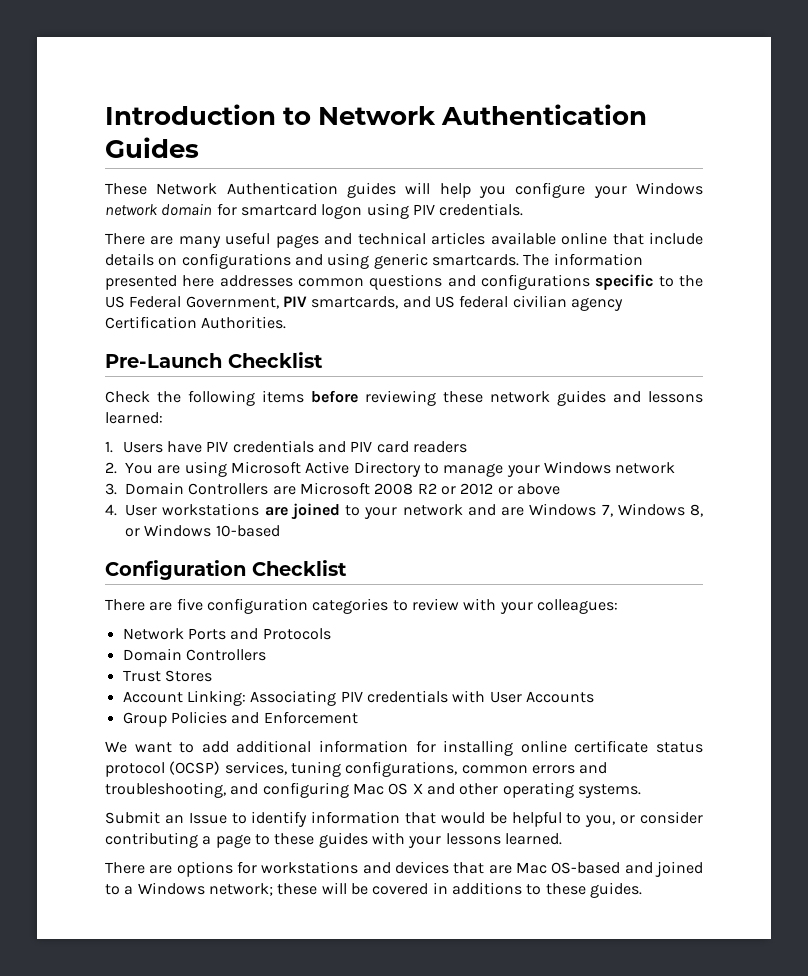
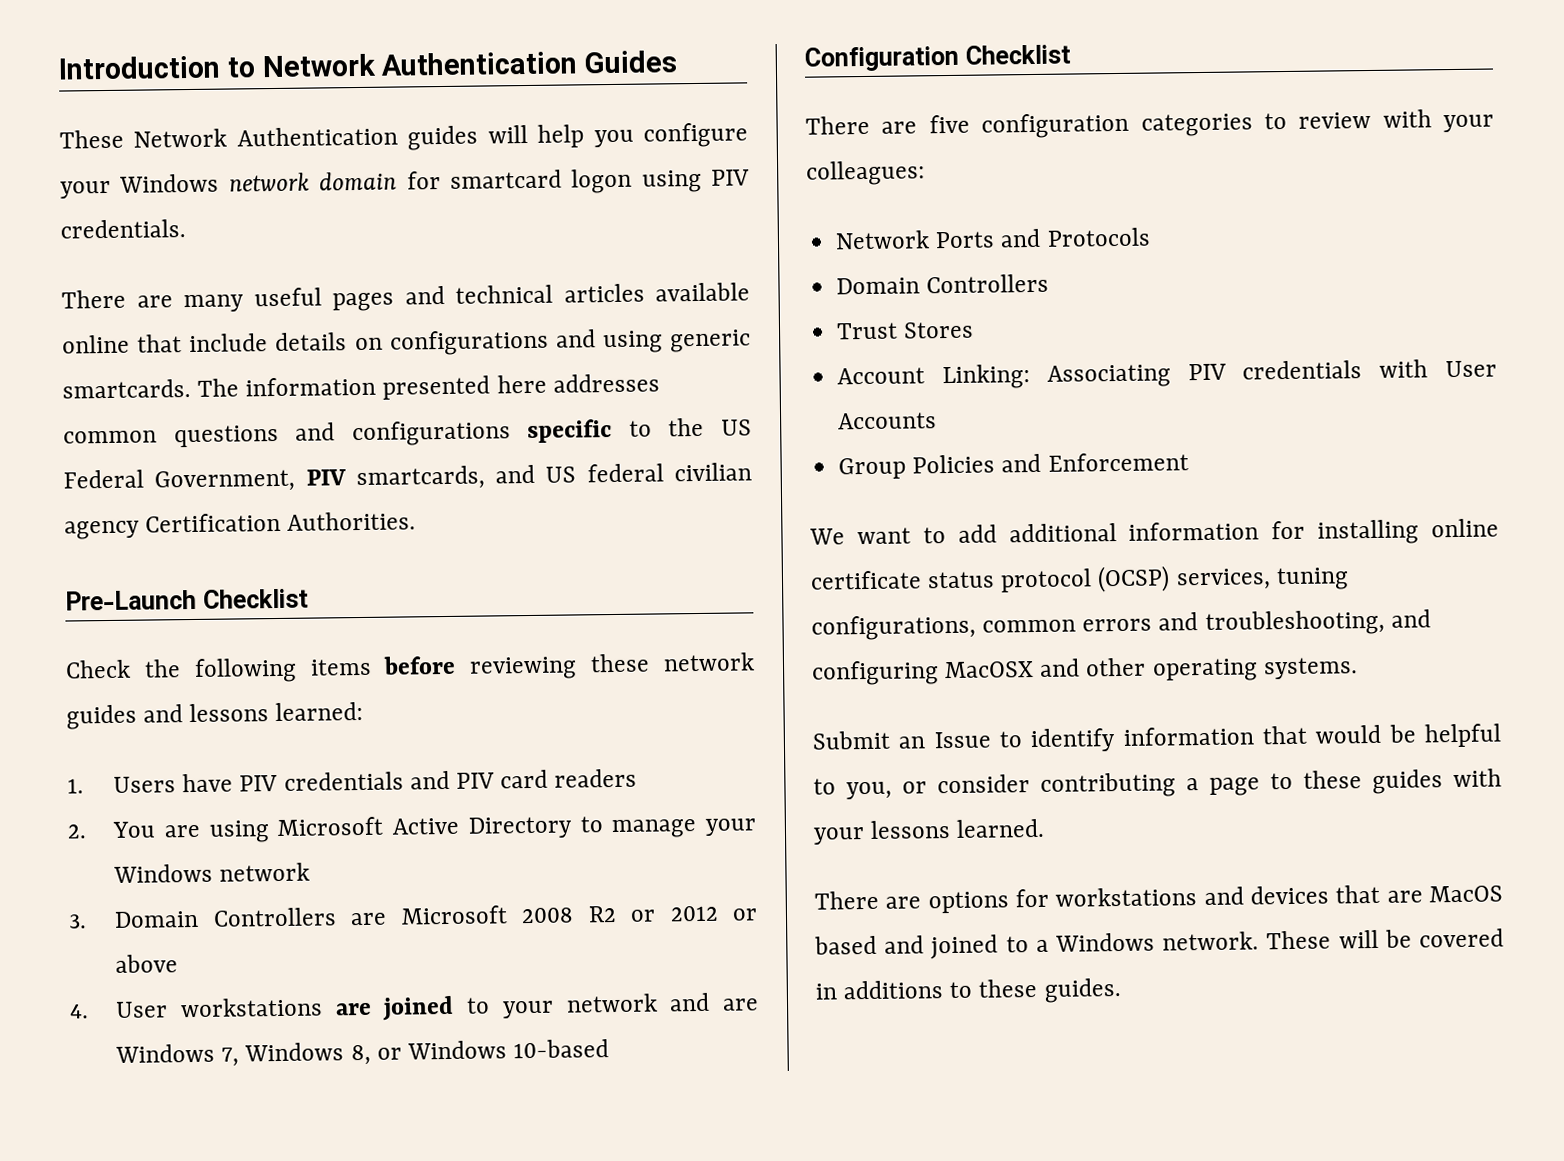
[352,783,423,795] Mac OS X -> [944,661,1035,679] MacOSX
[516,862,621,874] Mac OS-based -> [1429,885,1503,903] [814,935,877,955] MacOS based
[208,883,318,896] network; these -> [1162,930,1332,951] network. These

